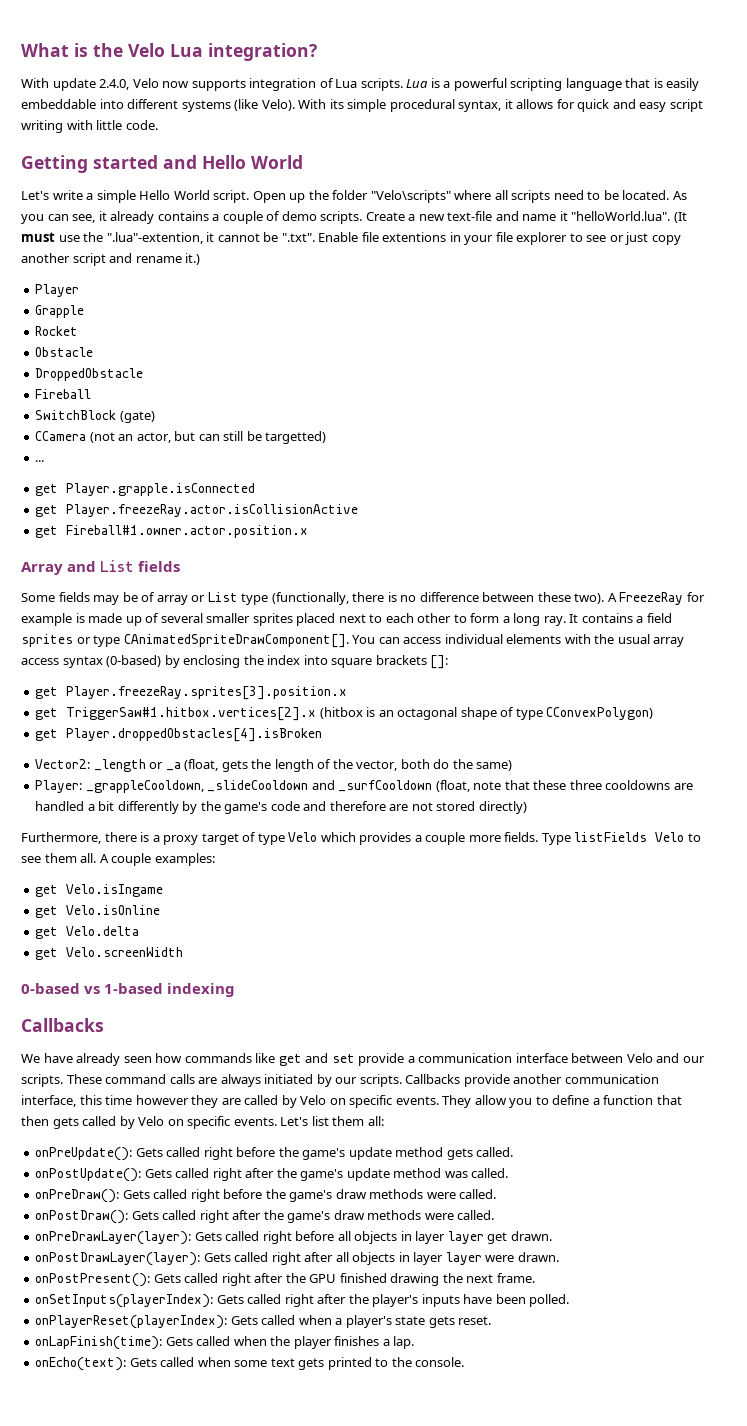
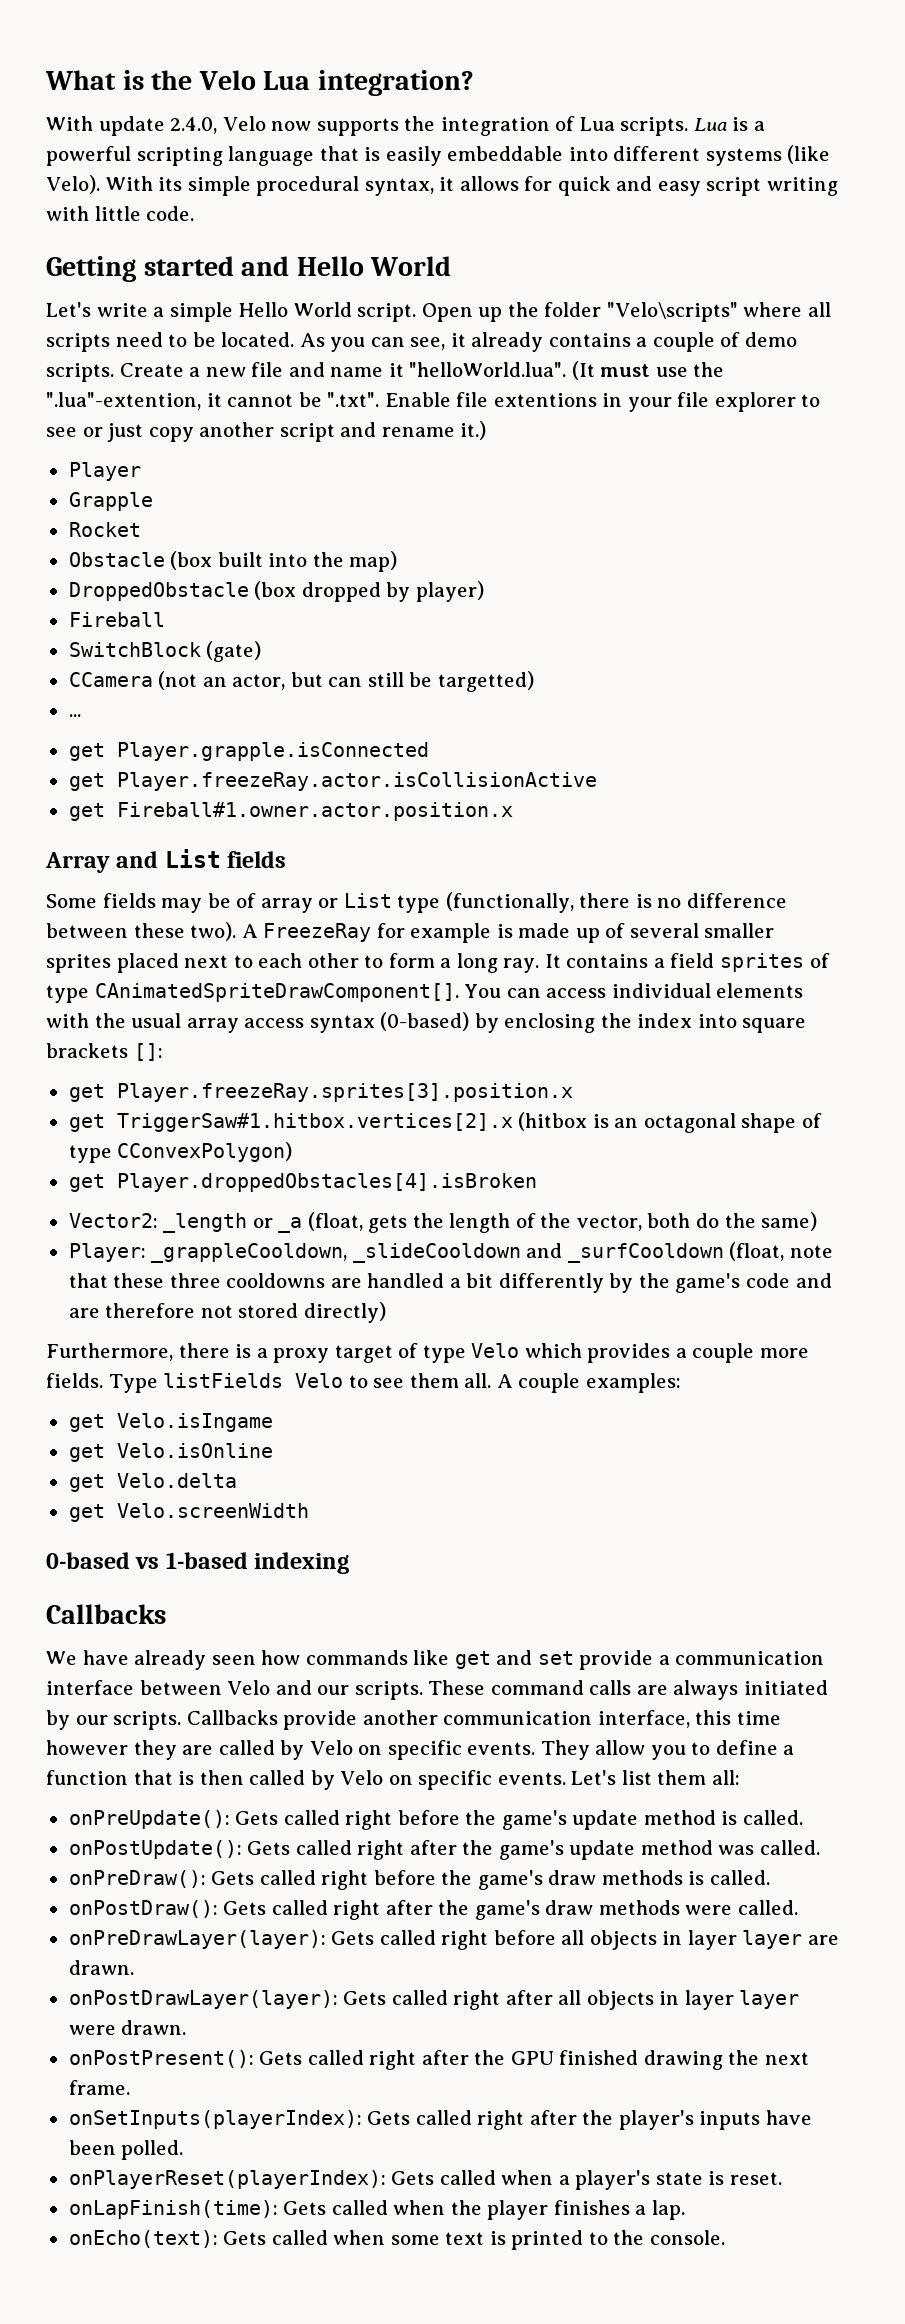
(246, 85) none -> [404,116,436,131] the
[447,211,493,221] text-file -> [251,362,284,377] file
[35,368,144,381] // DroppedObstacle -> [170,551,398,572] [68,581,484,602] (box built into the map) // DroppedObstacle (box dropped by player)
[76,637,91,644] or -> [809,953,830,968] of
[329,801,409,811] therefore are -> [68,1303,196,1318] are therefore
[21,1116,79,1129] then gets -> [178,1770,244,1785] is then
[446,1148,473,1160] gets -> [721,1811,738,1825] is
[426,1192,456,1199] were -> [688,1871,705,1885] is
[487,1232,508,1244] get -> [807,1935,839,1945] are
[428,1316,455,1328] gets -> [708,2171,725,2185] is
[298,1358,325,1370] gets -> [489,2231,506,2245] is

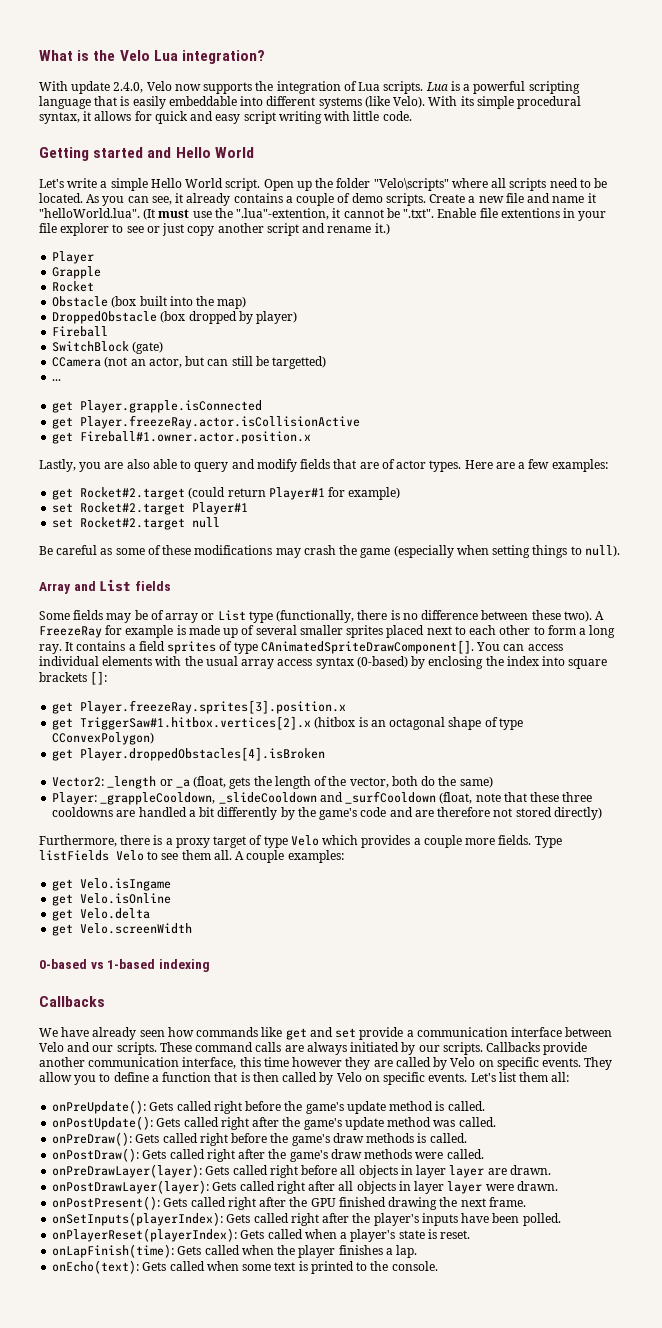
(513, 811) none -> [39,459,608,472] [52,487,401,500] [52,502,249,515] [52,517,221,530] [39,545,620,558] // Lastly, you are also able to query and modify fields that are of actor types. Here are a few examples: // get Rocket#2.target (could return Player#1 for example) // set Rocket#2.target Player#1 // set Rocket#2.target null // Be careful as some of these modifications may crash the game (especially when setting things to null).

